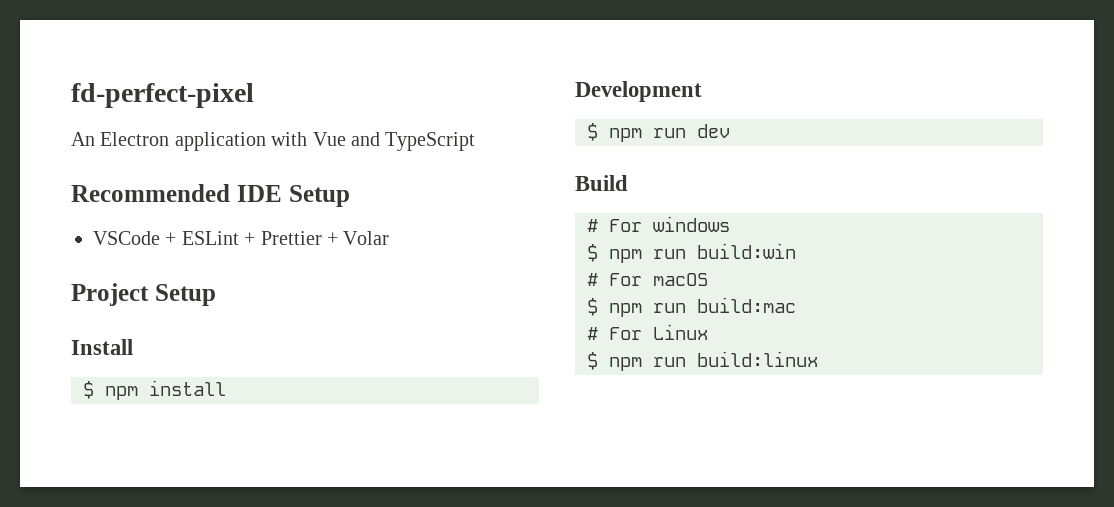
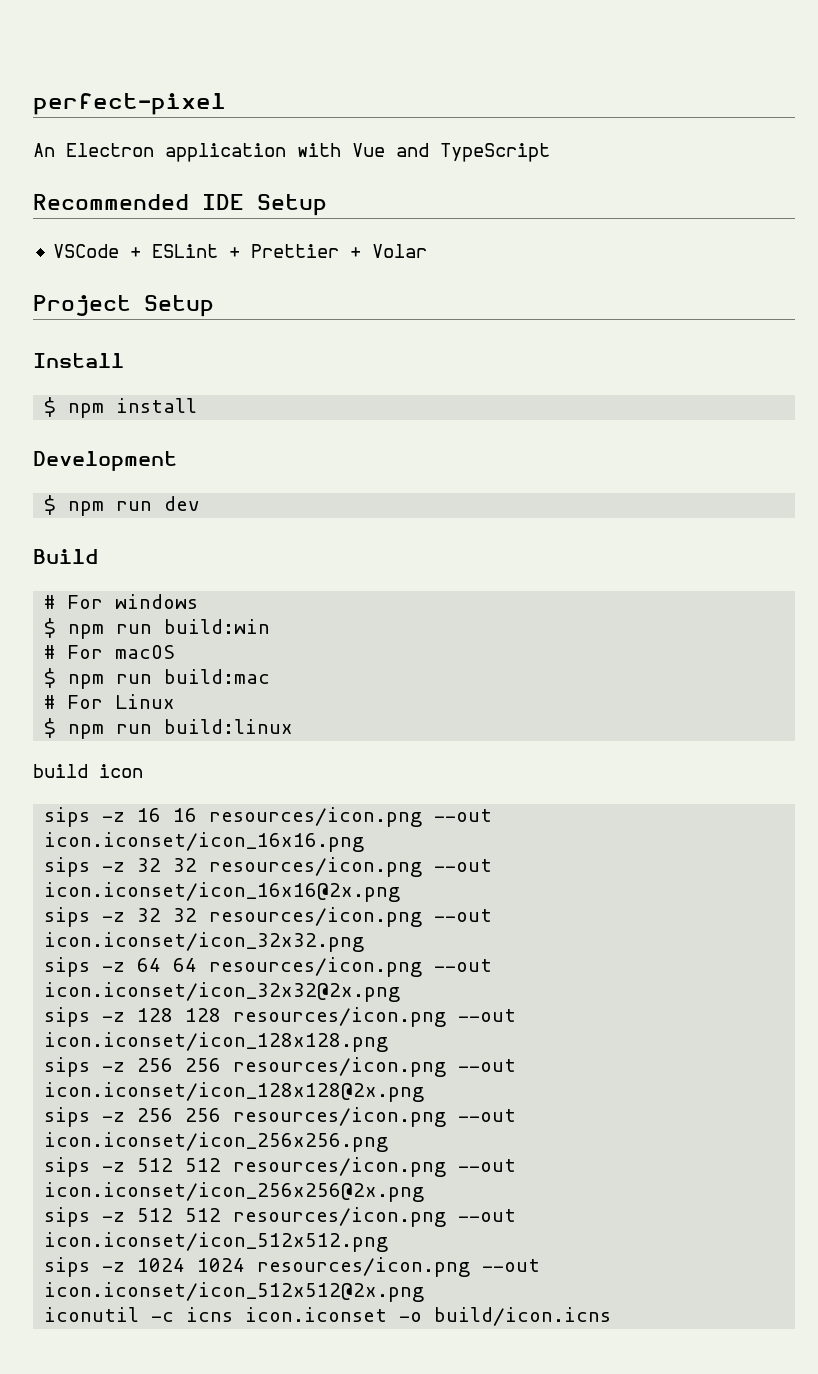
[71,83,254,108] fd-perfect-pixel -> [33,93,226,115] perfect-pixel
(818, 359) none -> [33,764,143,778] [44,807,493,827] [44,832,365,852] [44,857,493,877] [44,882,401,902] [44,907,493,927] [44,932,365,952] [44,957,493,977] [44,982,401,1002] [44,1007,517,1027] [44,1032,389,1052] [44,1057,517,1077] [44,1082,425,1102] [44,1107,517,1127] [44,1132,389,1152] [44,1157,517,1177] [44,1182,425,1202] [44,1207,517,1227] [44,1232,389,1252] [44,1257,541,1277] [44,1282,425,1302] [44,1307,612,1326] // build icon // sips -z 16 16 resources/icon.png --out icon.iconset/icon_16x16.png // sips -z 32 32 resources/icon.png --out icon.iconset/icon_16x16@2x.png // sips -z 32 32 resources/icon.png --out icon.iconset/icon_32x32.png // sips -z 64 64 resources/icon.png --out icon.iconset/icon_32x32@2x.png // sips -z 128 128 resources/icon.png --out icon.iconset/icon_128x128.png // sips -z 256 256 resources/icon.png --out icon.iconset/icon_128x128@2x.png // sips -z 256 256 resources/icon.png --out icon.iconset/icon_256x256.png // sips -z 512 512 resources/icon.png --out icon.iconset/icon_256x256@2x.png // sips -z 512 512 resources/icon.png --out icon.iconset/icon_512x512.png // sips -z 1024 1024 resources/icon.png --out icon.iconset/icon_512x512@2x.png // iconutil -c icns icon.iconset -o build/icon.icns

